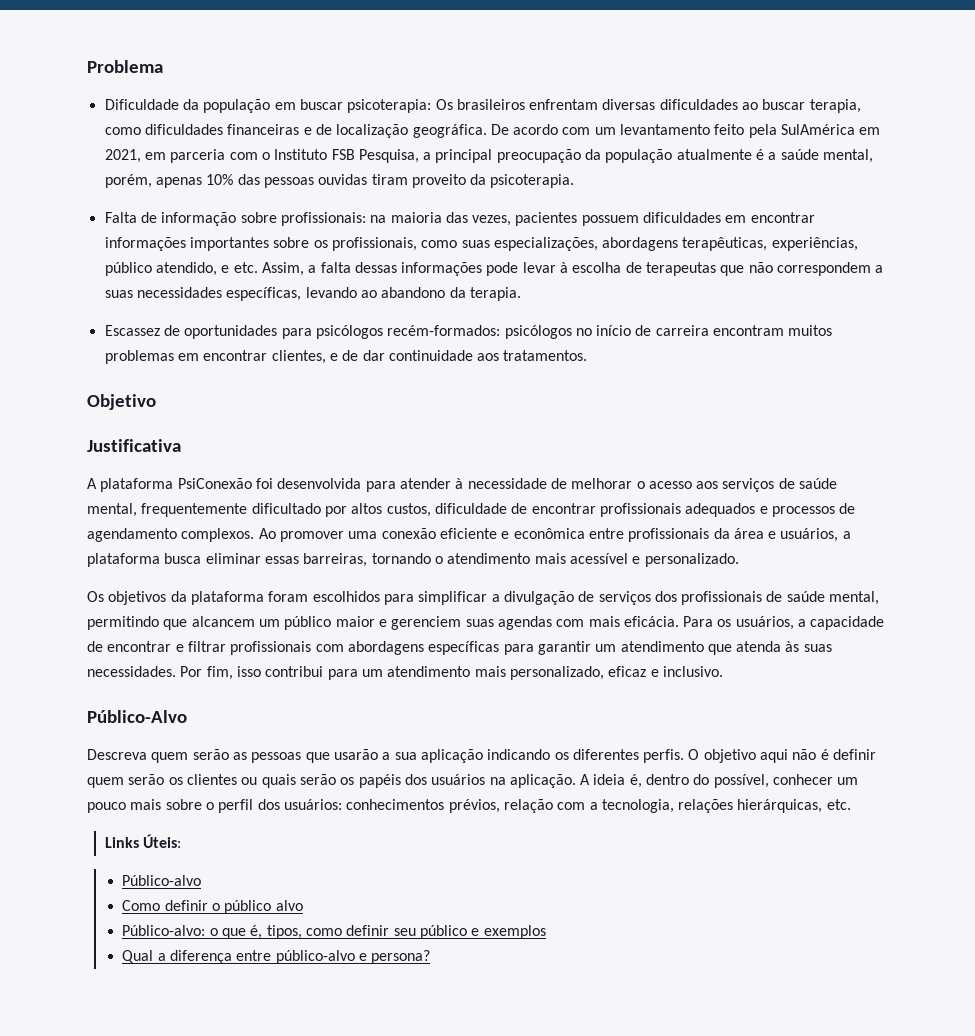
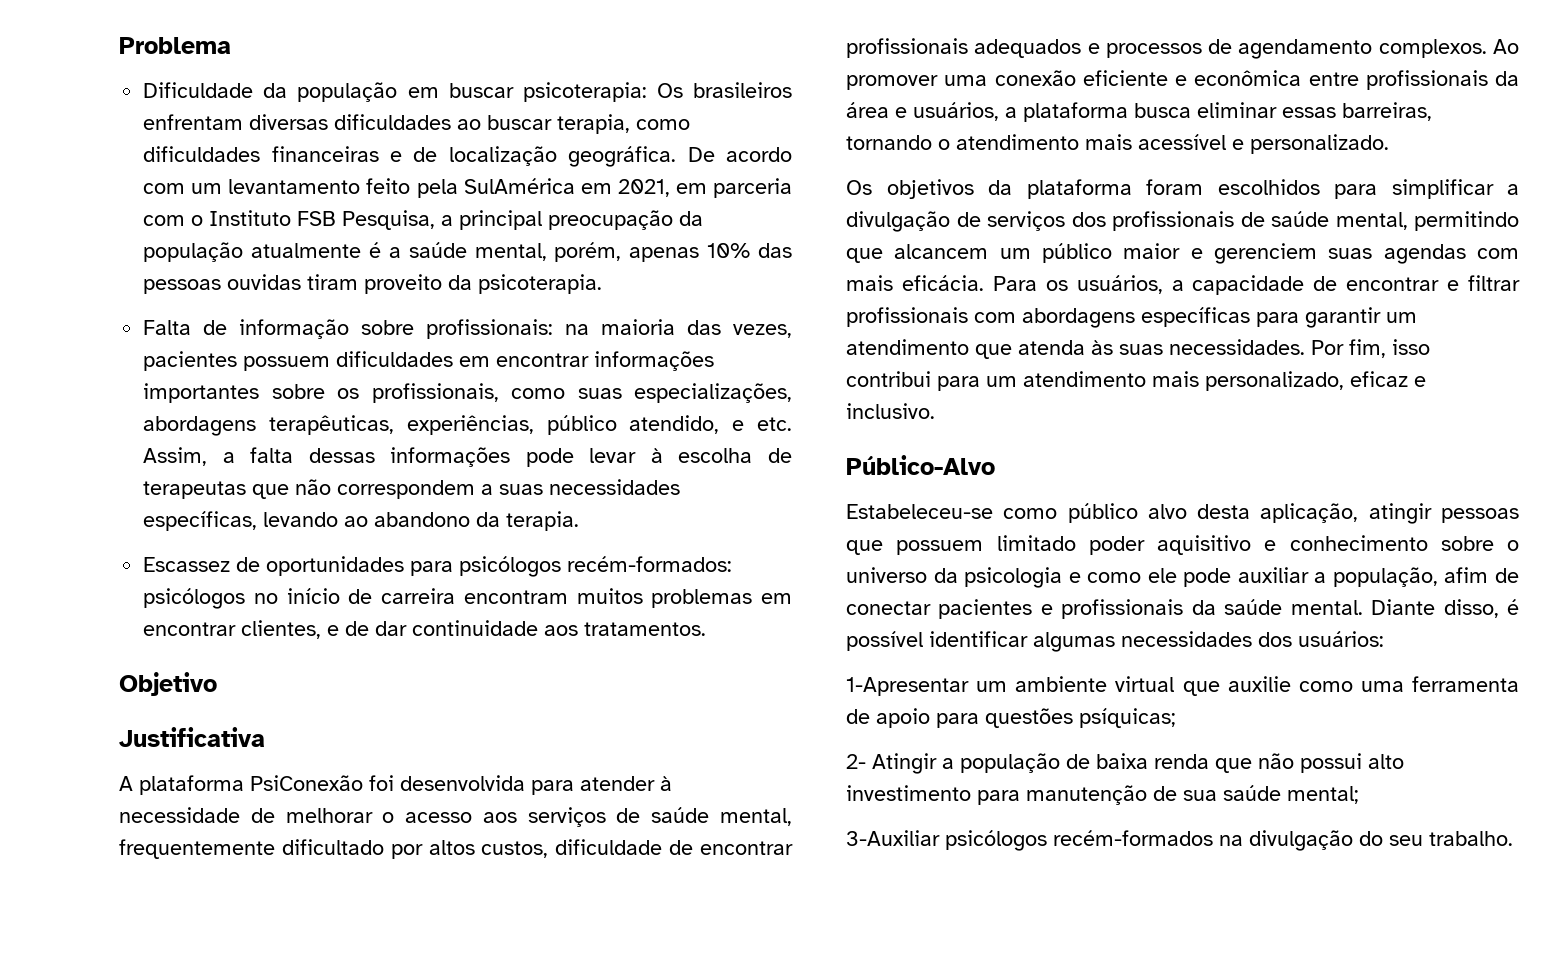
[87,749,877,763] [87,774,859,788] [87,799,851,813] [104,834,182,848] [122,875,202,886] [122,900,303,914] [122,925,546,939] [122,950,431,964] Descreva quem serão as pessoas que usarão a sua aplicação indicando os diferentes perfis. O objetivo aqui não é definir quem serão os clientes ou quais serão os papéis dos usuários na aplicação. A ideia é, dentro do possível, conhecer um pouco mais sobre o perfil dos usuários: conhecimentos prévios, relação com a tecnologia, relações hierárquicas, etc. // Links Úteis: // Público-alvo // Como definir o público alvo // Público-alvo: o que é, tipos, como definir seu público e exemplos // Qual a diferença entre público-alvo e persona? -> [846,503,1519,524] [846,535,1519,555] [846,567,1519,588] [846,599,1519,619] [846,631,1384,652] [846,676,1519,696] [846,708,1176,728] [846,753,1404,774] [846,785,1359,805] [846,830,1513,851] Estabeleceu-se como público alvo desta aplicação, atingir pessoas que possuem limitado poder aquisitivo e conhecimento sobre o universo da psicologia e como ele pode auxiliar a população, afim de conectar pacientes e profissionais da saúde mental. Diante disso, é possível identificar algumas necessidades dos usuários: // 1-Apresentar um ambiente virtual que auxilie como uma ferramenta de apoio para questões psíquicas; // 2- Atingir a população de baixa renda que não possui alto investimento para manutenção de sua saúde mental; // 3-Auxiliar psicólogos recém-formados na divulgação do seu trabalho.

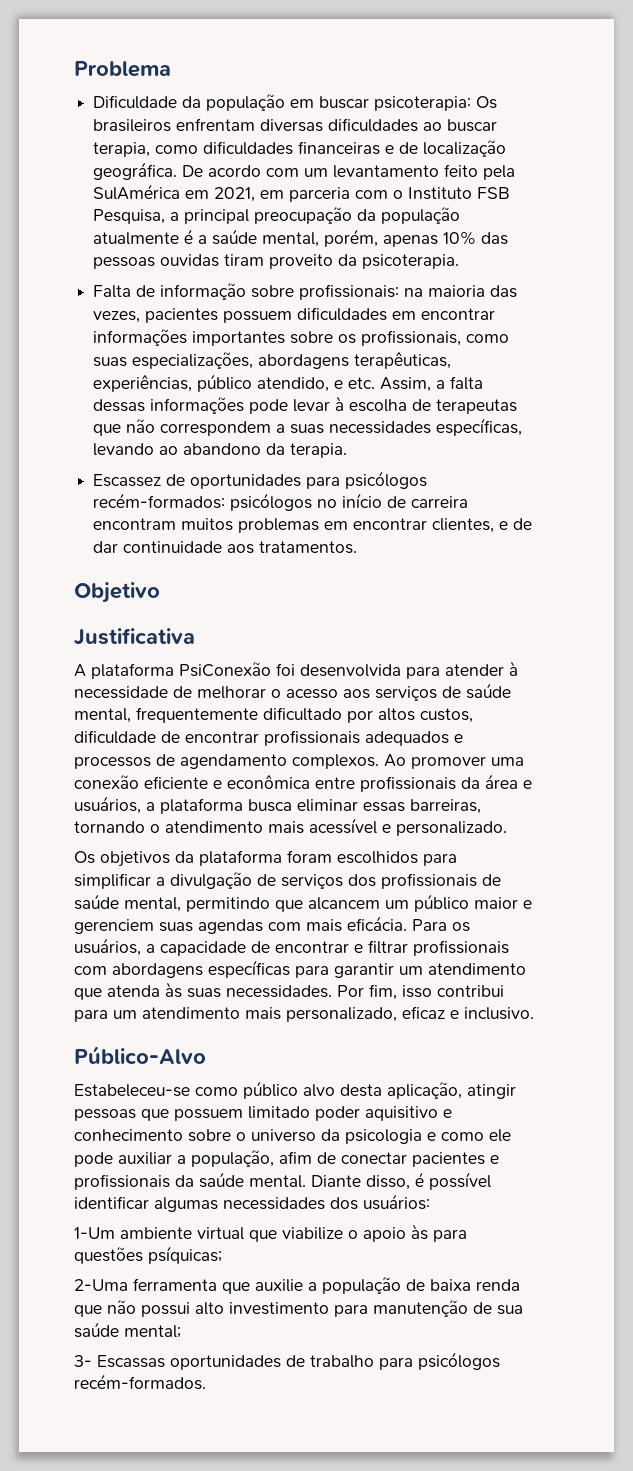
[846,677,1008,696] 1-Apresentar um -> [74,1227,115,1239] 1-Um
[1227,676,1519,692] [846,708,930,728] auxilie como uma ferramenta de apoio -> [282,1224,428,1242] viabilize o apoio às
[846,753,937,774] 2- Atingir -> [74,1278,303,1294] 2-Uma ferramenta que auxilie
[846,830,1513,851] 3-Auxiliar psicólogos recém-formados na divulgação do seu trabalho. -> [74,1352,500,1370] [74,1374,206,1390] 3- Escassas oportunidades de trabalho para psicólogos recém-formados.

